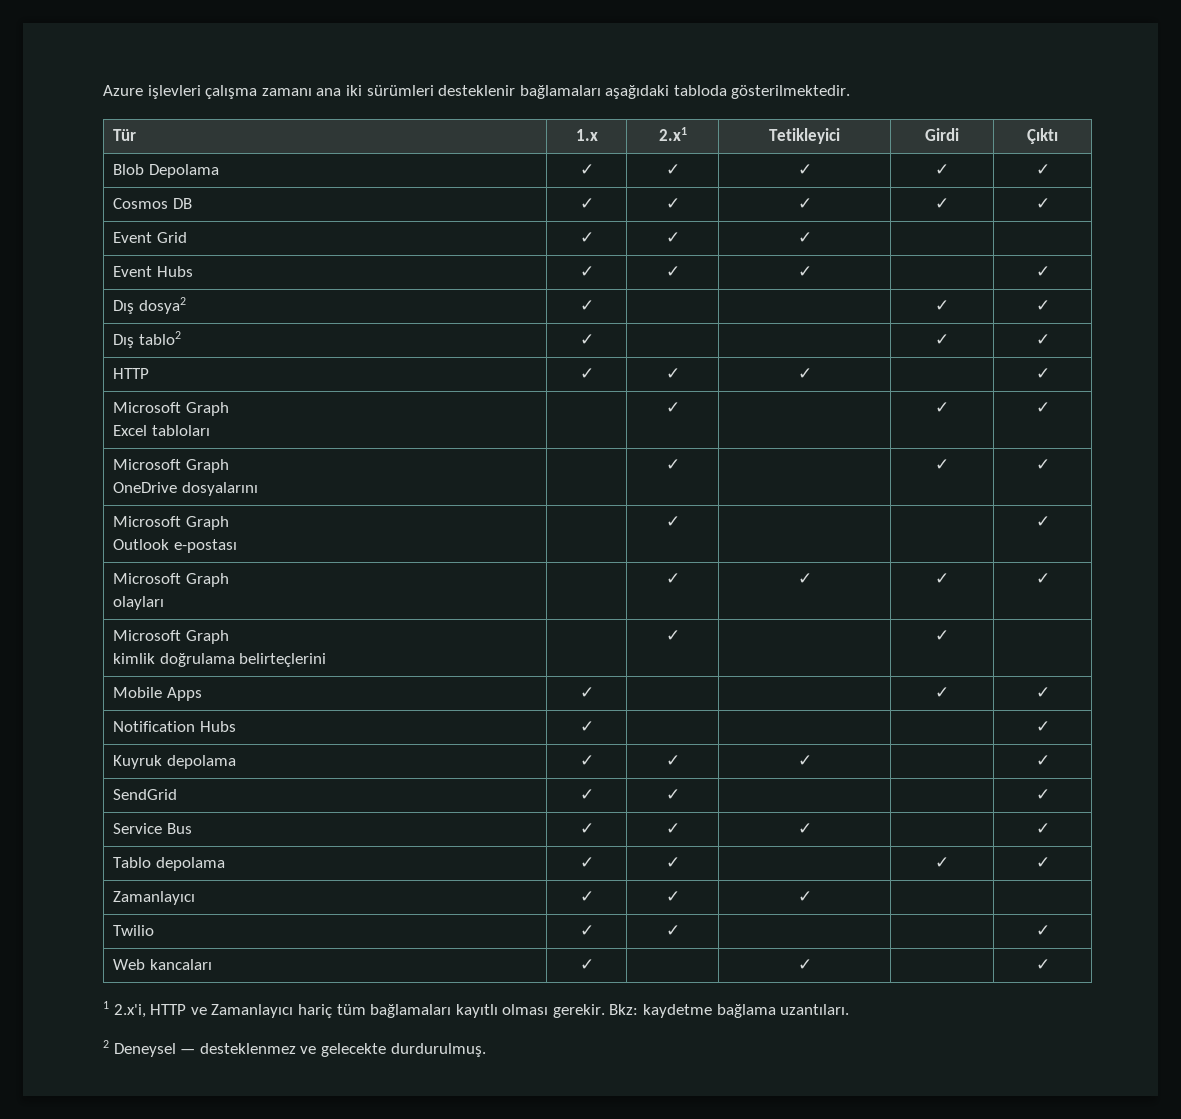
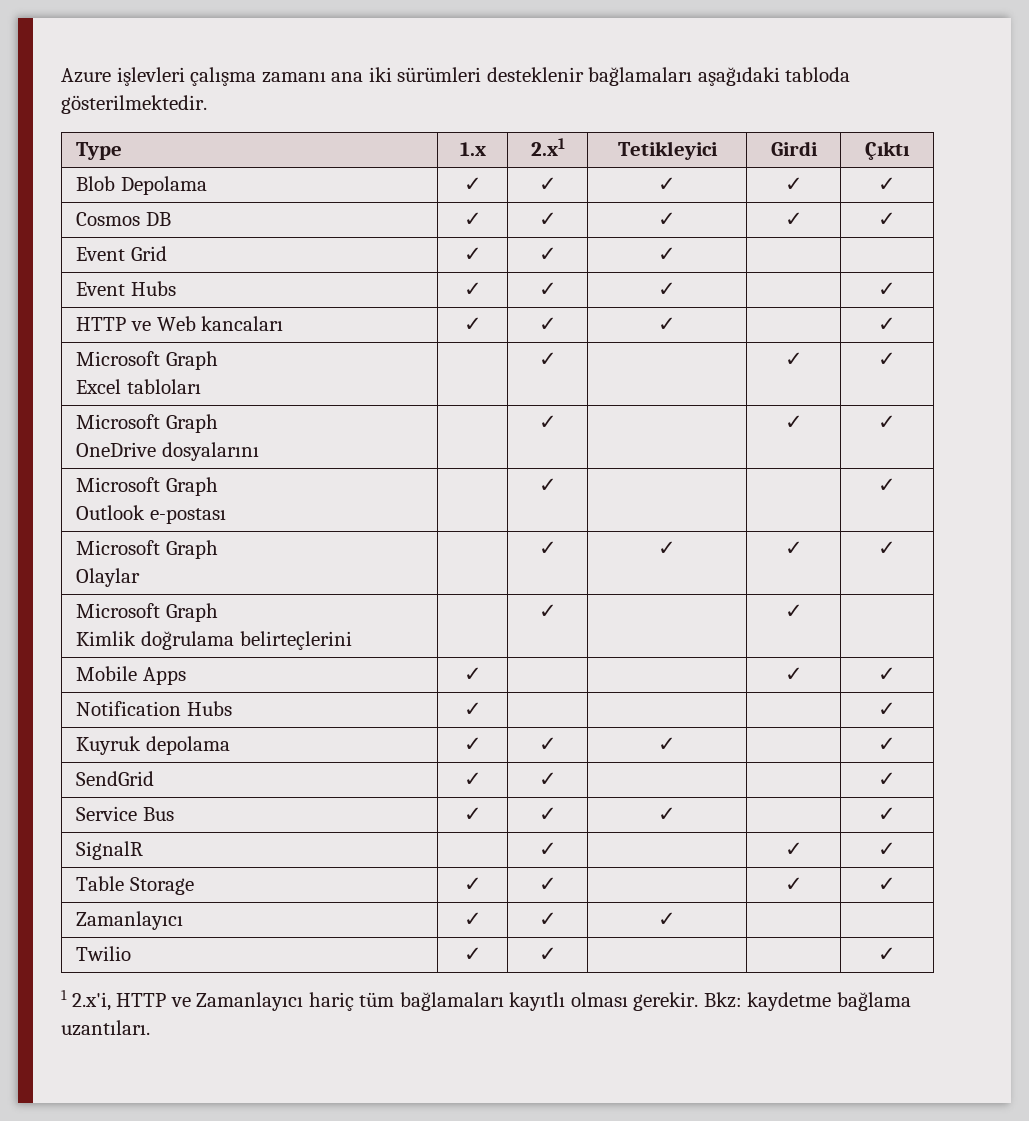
[113,129,137,141] Tür -> [76,142,123,160] Type
[113,297,186,314] [579,300,594,311] [935,300,949,311] [1035,300,1050,311] [113,331,181,348] [579,334,594,345] [935,334,949,345] [1035,334,1050,345] [113,368,150,379] Dış dosya2 | ✓ | | | ✓ | ✓ // Dış tablo2 | ✓ | | | ✓ | ✓ // HTTP -> [76,316,284,331] HTTP ve Web kancaları
[113,596,165,610] olayları -> [76,568,141,587] Olaylar
[113,653,156,664] kimlik -> [76,631,137,646] Kimlik
[113,857,225,871] Tablo depolama -> [76,841,144,860] [538,842,557,856] [784,842,803,856] [878,842,896,856] [76,876,195,895] SignalR | | ✓ | | ✓ | ✓ // Table Storage
[113,959,212,970] [579,959,594,970] [797,959,812,970] [1035,959,1050,970] // Web kancaları | ✓ | | ✓ | | ✓ -> (896, 954) none
[103,1040,486,1057] // 2 Deneysel — desteklenmez ve gelecekte durdurulmuş. -> (150, 1028) none

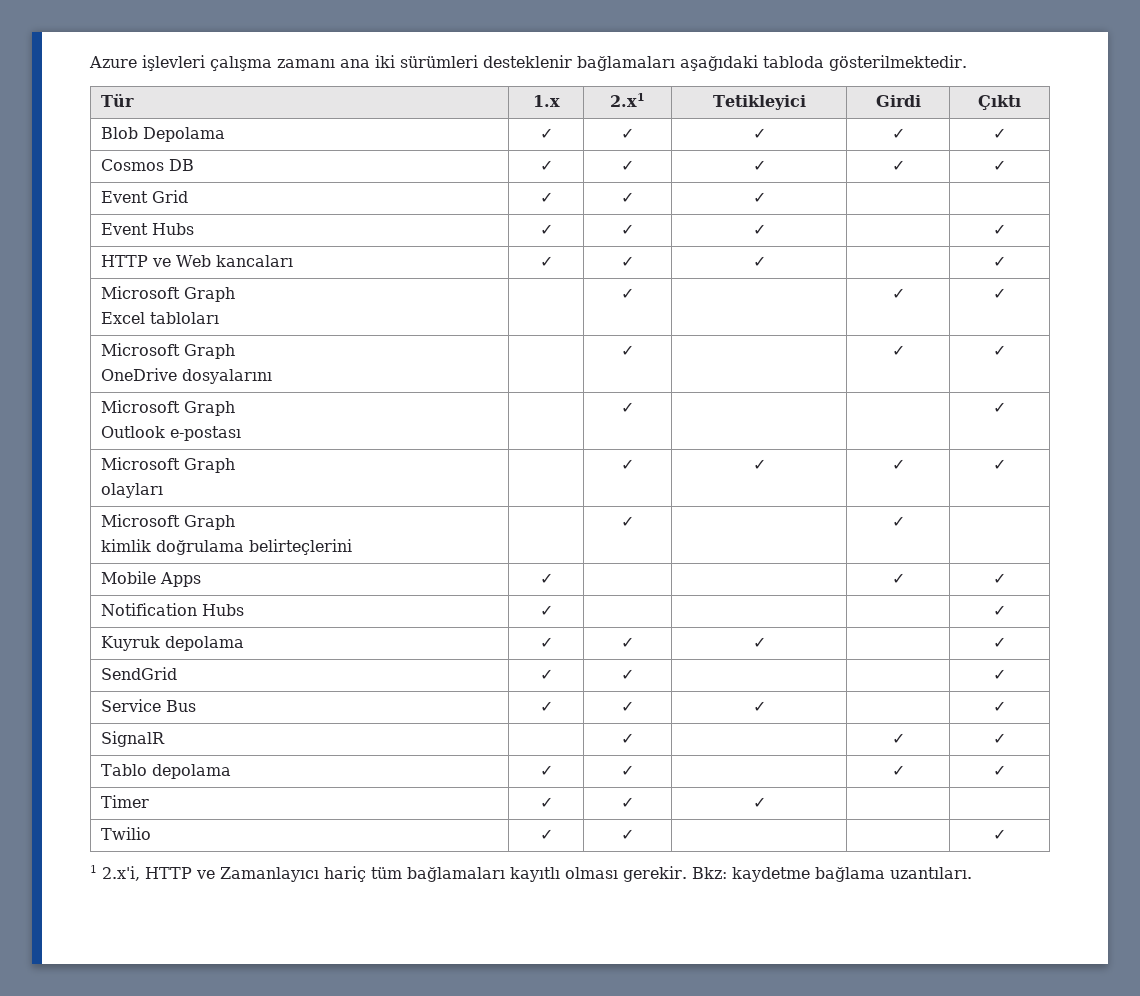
[76,142,123,160] Type -> [100,94,134,107] Tür
[76,568,141,587] Olaylar -> [100,483,163,498] olayları
[76,631,137,646] Kimlik -> [100,539,151,552] kimlik
[76,876,195,895] Table Storage -> [100,764,231,779] Tablo depolama
[76,911,184,930] Zamanlayıcı -> [100,795,149,808] Timer

